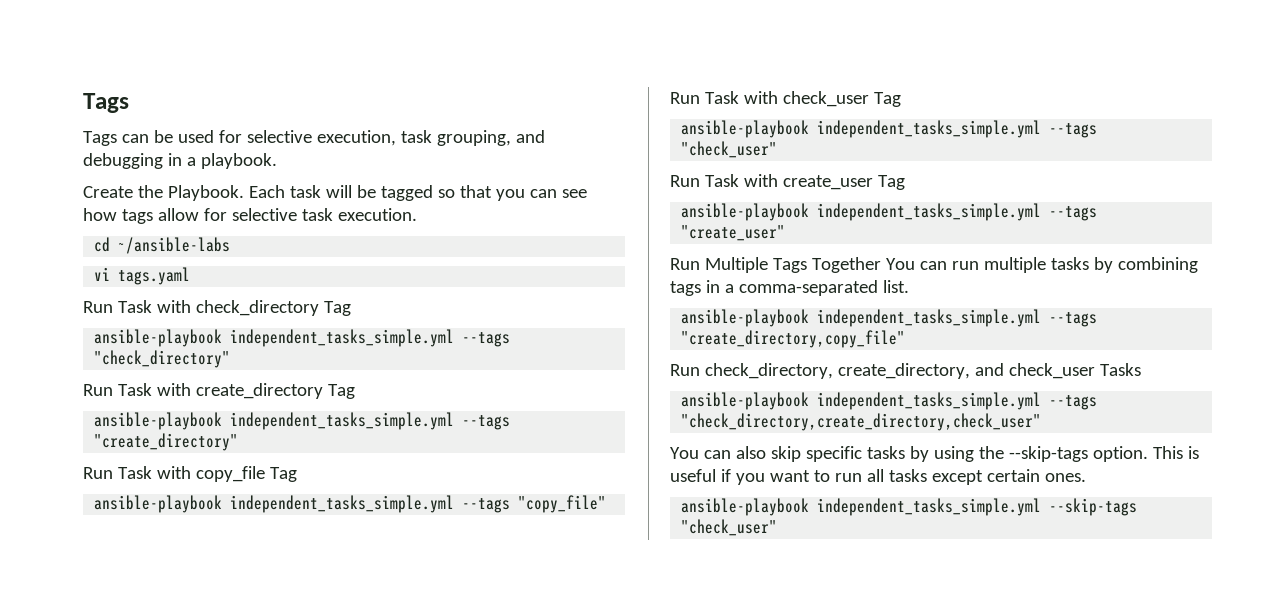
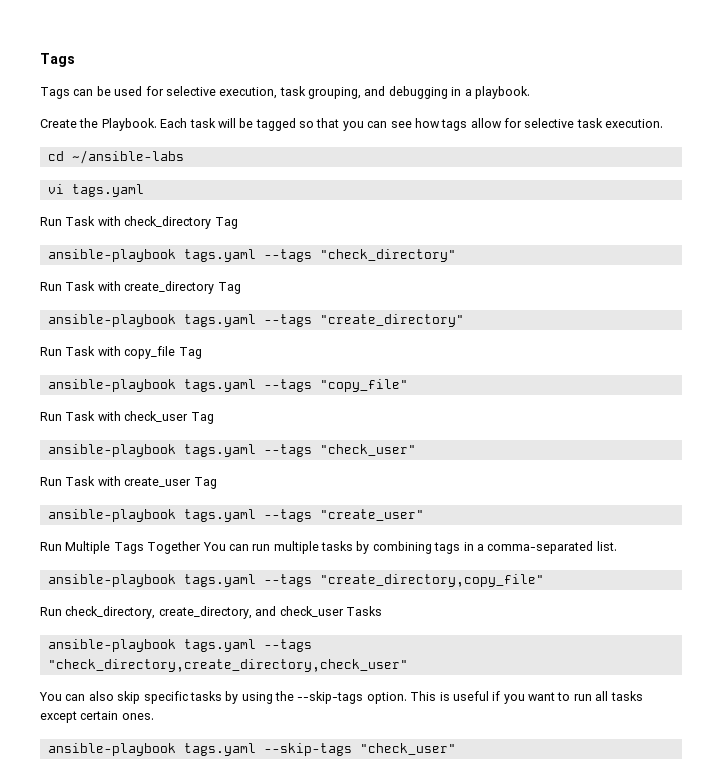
[230,329,455,347] independent_tasks_simple.yml -> [183,249,256,262] tags.yaml
[230,412,455,430] independent_tasks_simple.yml -> [183,314,256,327] tags.yaml
[230,495,455,513] independent_tasks_simple.yml -> [183,379,256,392] tags.yaml
[817,120,1042,138] independent_tasks_simple.yml -> [183,444,256,457] tags.yaml
[817,203,1042,221] independent_tasks_simple.yml -> [183,509,256,522] tags.yaml
[817,309,1042,327] independent_tasks_simple.yml -> [183,574,256,587] tags.yaml
[817,392,1042,410] independent_tasks_simple.yml -> [183,639,256,652] tags.yaml
[817,498,1042,516] independent_tasks_simple.yml -> [183,743,256,756] tags.yaml

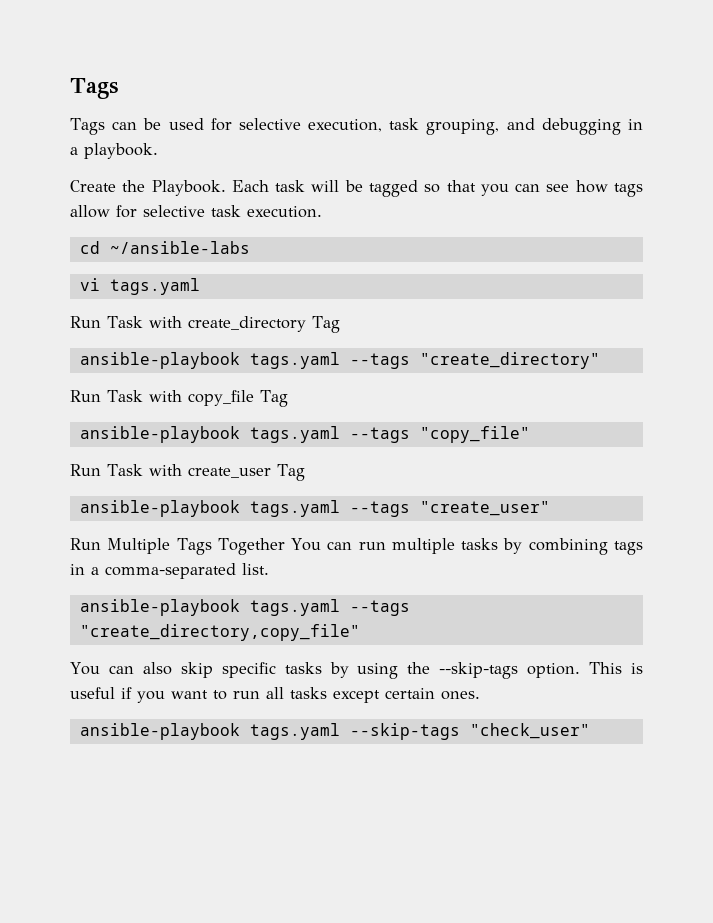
[40,216,238,229] [47,249,456,262] // Run Task with check_directory Tag // ansible-playbook tags.yaml --tags "check_directory" -> (200, 286) none
[40,411,214,424] [47,444,416,457] // Run Task with check_user Tag // ansible-playbook tags.yaml --tags "check_user" -> (530, 434) none
[40,606,382,619] [47,639,312,652] [47,659,408,672] // Run check_directory, create_directory, and check_user Tasks // ansible-playbook tags.yaml --tags "check_directory,create_directory,check_user" -> (360, 632) none

